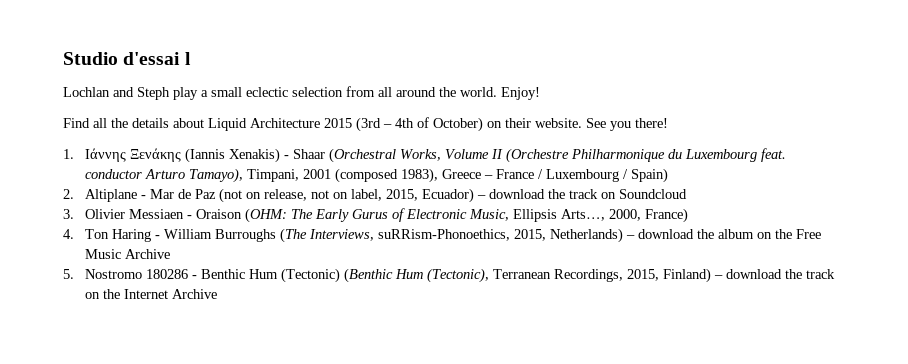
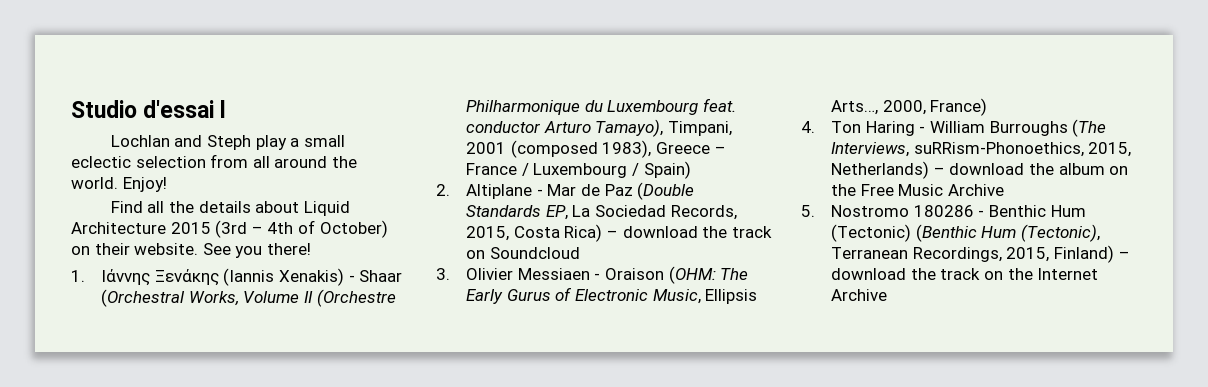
[218,188,474,203] (not on release, not on label, 2015, Ecuador) -> [637,182,695,200] [466,205,737,220] [466,224,603,242] (Double Standards EP, La Sociedad Records, 2015, Costa Rica)

